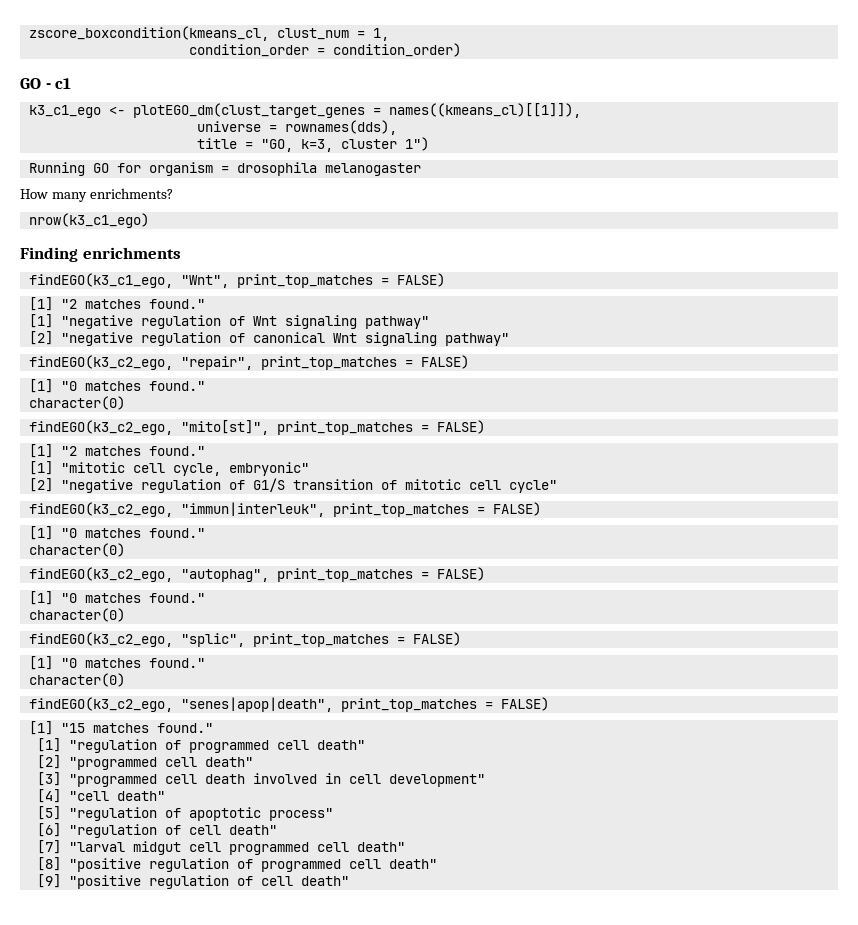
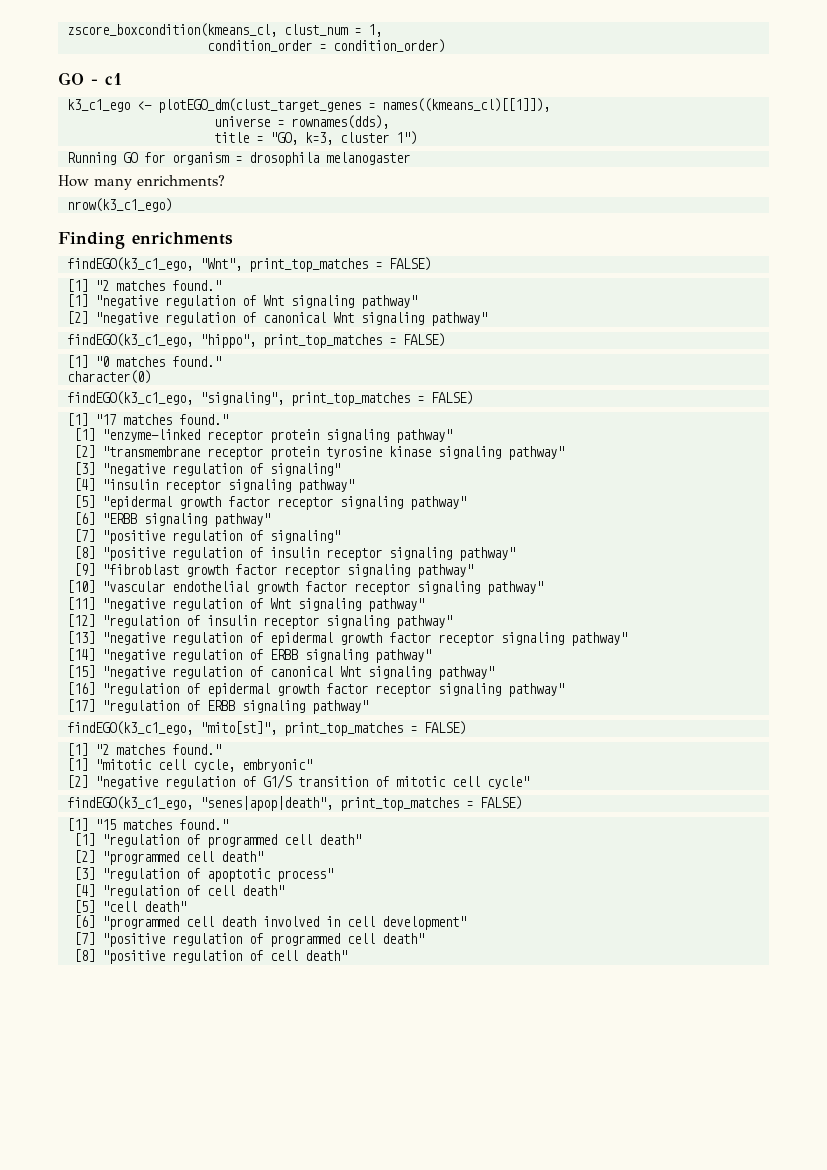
[28,355,469,370] [28,379,205,393] [28,396,125,410] [28,420,173,435] findEGO(k3_c2_ego, "repair", print_top_matches = FALSE) // [1] "0 matches found." // character(0) // findEGO(k3_c2_ego, -> [67,333,445,348] [67,355,221,368] [67,370,151,384] [67,391,473,406] [67,413,228,426] [74,428,452,443] [74,445,564,460] [74,462,340,476] [74,478,354,493] [74,495,466,510] [74,512,270,527] [74,529,340,544] [74,546,515,561] [74,563,473,578] [67,580,543,595] [67,597,424,612] [67,614,452,629] [67,631,627,646] [67,648,431,663] [67,665,494,680] [67,682,564,697] [67,699,368,714] [67,721,193,735] findEGO(k3_c1_ego, "hippo", print_top_matches = FALSE) // [1] "0 matches found." // character(0) // findEGO(k3_c1_ego, "signaling", print_top_matches = FALSE) // [1] "17 matches found." // [1] "enzyme-linked receptor protein signaling pathway" // [2] "transmembrane receptor protein tyrosine kinase signaling pathway" // [3] "negative regulation of signaling" // [4] "insulin receptor signaling pathway" // [5] "epidermal growth factor receptor signaling pathway" // [6] "ERBB signaling pathway" // [7] "positive regulation of signaling" // [8] "positive regulation of insulin receptor signaling pathway" // [9] "fibroblast growth factor receptor signaling pathway" // [10] "vascular endothelial growth factor receptor signaling pathway" // [11] "negative regulation of Wnt signaling pathway" // [12] "regulation of insulin receptor signaling pathway" // [13] "negative regulation of epidermal growth factor receptor signaling pathway" // [14] "negative regulation of ERBB signaling pathway" // [15] "negative regulation of canonical Wnt signaling pathway" // [16] "regulation of epidermal growth factor receptor signaling pathway" // [17] "regulation of ERBB signaling pathway" // findEGO(k3_c1_ego,
[28,502,541,517] [28,526,205,540] [28,543,125,557] [28,567,485,582] [28,591,205,605] [28,608,125,622] [28,632,461,647] [28,656,205,670] [28,673,125,687] [28,697,173,712] findEGO(k3_c2_ego, "immun|interleuk", print_top_matches = FALSE) // [1] "0 matches found." // character(0) // findEGO(k3_c2_ego, "autophag", print_top_matches = FALSE) // [1] "0 matches found." // character(0) // findEGO(k3_c2_ego, "splic", print_top_matches = FALSE) // [1] "0 matches found." // character(0) // findEGO(k3_c2_ego, -> [67,796,193,810] findEGO(k3_c1_ego,
(61, 779) none -> [102,868,333,882] [74,884,284,898] [74,900,186,913] [74,915,95,928] "regulation of apoptotic process" // [4] "regulation of cell death" // [5] "cell death" // [6]
[36,789,165,803] [36,806,333,821] [36,823,277,838] [36,840,221,855] [4] "cell death" // [5] "regulation of apoptotic process" // [6] "regulation of cell death" // [7] "larval midgut cell -> [74,932,263,947] [7] "positive regulation of
[260,859,437,872] [36,874,349,889] programmed cell death" // [9] "positive regulation of cell death" -> [270,950,347,961] cell death"

